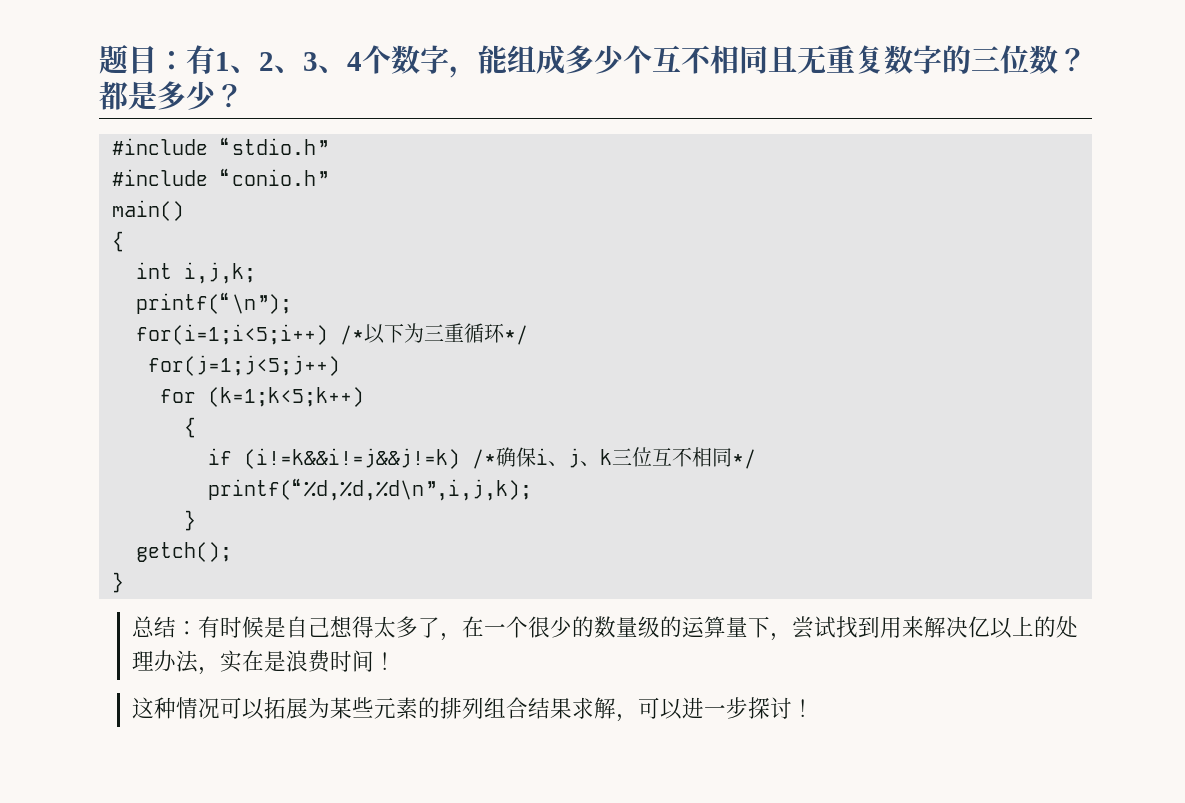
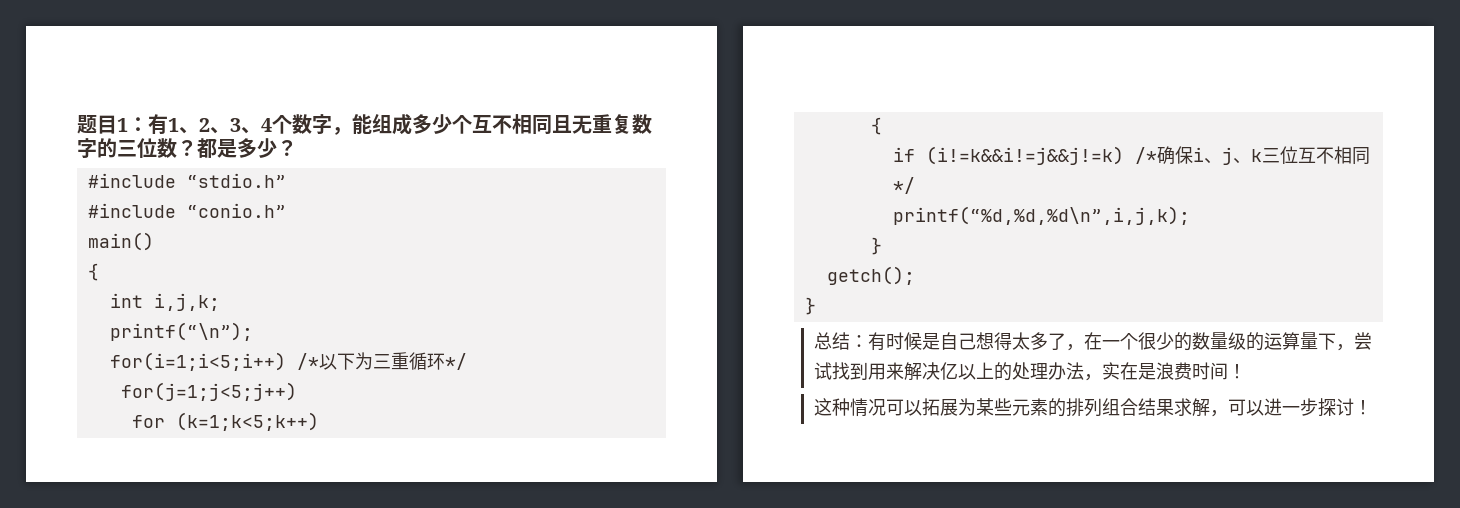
(157, 59) none -> [117,118,128,132] 1

